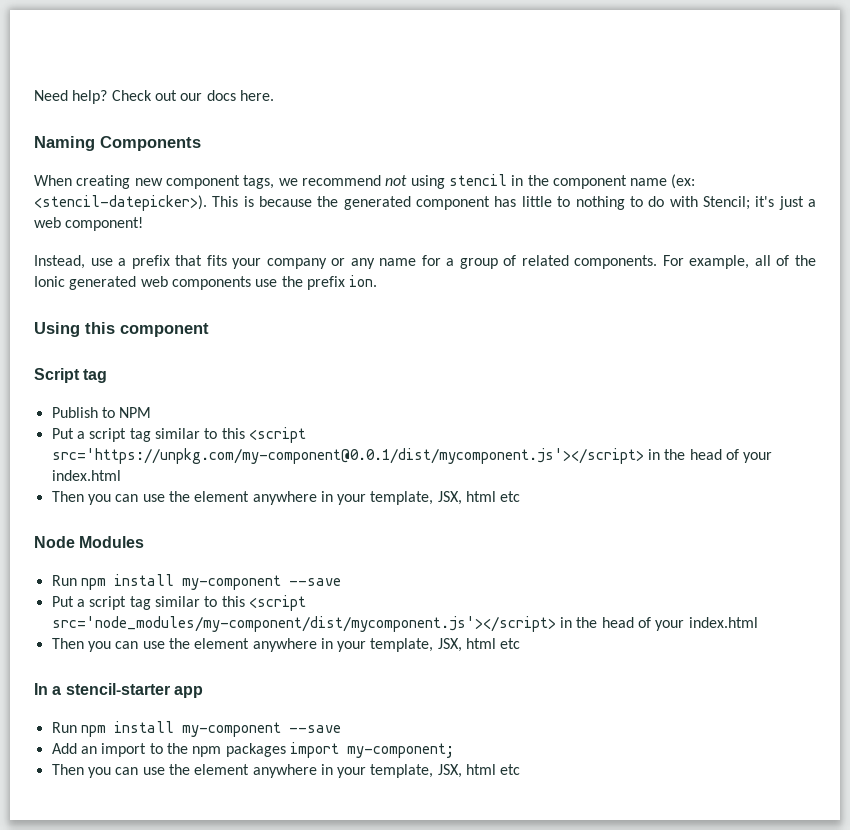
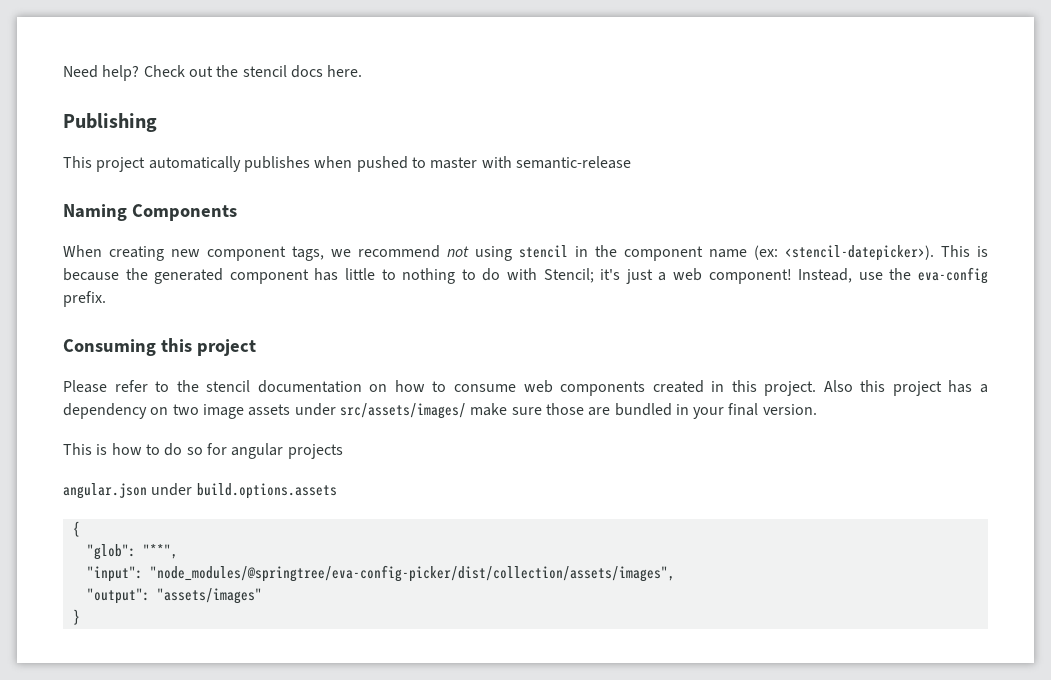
[180,93,203,101] our -> [216,65,287,77] the stencil
(274, 95) none -> [63,113,157,132] [63,156,631,172] // Publishing // This project automatically publishes when pushed to master with semantic-release
(144, 224) // -> (792, 276) none
[118,255,816,269] [34,275,378,290] [34,322,209,337] [34,368,108,383] [51,407,152,418] [51,427,306,443] [51,448,773,464] [51,470,121,481] [51,491,521,505] [34,536,145,548] [51,574,341,590] [51,595,306,611] [51,616,758,632] [51,638,521,652] [34,683,203,698] [51,721,341,737] [51,742,454,758] [51,764,521,778] a prefix that fits your company or any name for a group of related components. For example, all of the Ionic generated web components use the prefix ion. // Using this component // Script tag // Publish to NPM // Put a script tag similar to this <script src='https://unpkg.com/my-component@0.0.1/dist/mycomponent.js'></script> in the head of your index.html // Then you can use the element anywhere in your template, JSX, html etc // Node Modules // Run npm install my-component --save // Put a script tag similar to this <script src='node_modules/my-component/dist/mycomponent.js'></script> in the head of your index.html // Then you can use the element anywhere in your template, JSX, html etc // In a stencil-starter app // Run npm install my-component --save // Add an import to the npm packages import my-component; // Then you can use the element anywhere in your template, JSX, html etc -> [889,267,989,284] [63,291,106,307] [63,338,256,356] [63,380,988,396] [63,403,817,419] [63,443,343,459] [63,483,337,499] [72,521,80,537] [86,544,178,560] [86,565,675,582] [86,588,262,604] [72,609,80,625] the eva-config prefix. // Consuming this project // Please refer to the stencil documentation on how to consume web components created in this project. Also this project has a dependency on two image assets under src/assets/images/ make sure those are bundled in your final version. // This is how to do so for angular projects // angular.json under build.options.assets // { // "glob": "**", // "input": "node_modules/@springtree/eva-config-picker/dist/collection/assets/images", // "output": "assets/images" // }

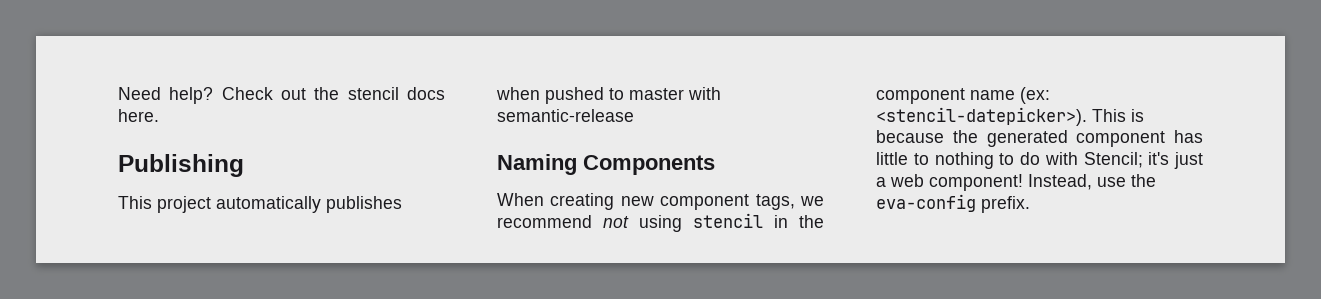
[63,338,256,356] [63,380,988,396] [63,403,817,419] [63,443,343,459] [63,483,337,499] [72,521,80,537] [86,544,178,560] [86,565,675,582] [86,588,262,604] [72,609,80,625] // Consuming this project // Please refer to the stencil documentation on how to consume web components created in this project. Also this project has a dependency on two image assets under src/assets/images/ make sure those are bundled in your final version. // This is how to do so for angular projects // angular.json under build.options.assets // { // "glob": "**", // "input": "node_modules/@springtree/eva-config-picker/dist/collection/assets/images", // "output": "assets/images" // } -> (1030, 204) none

